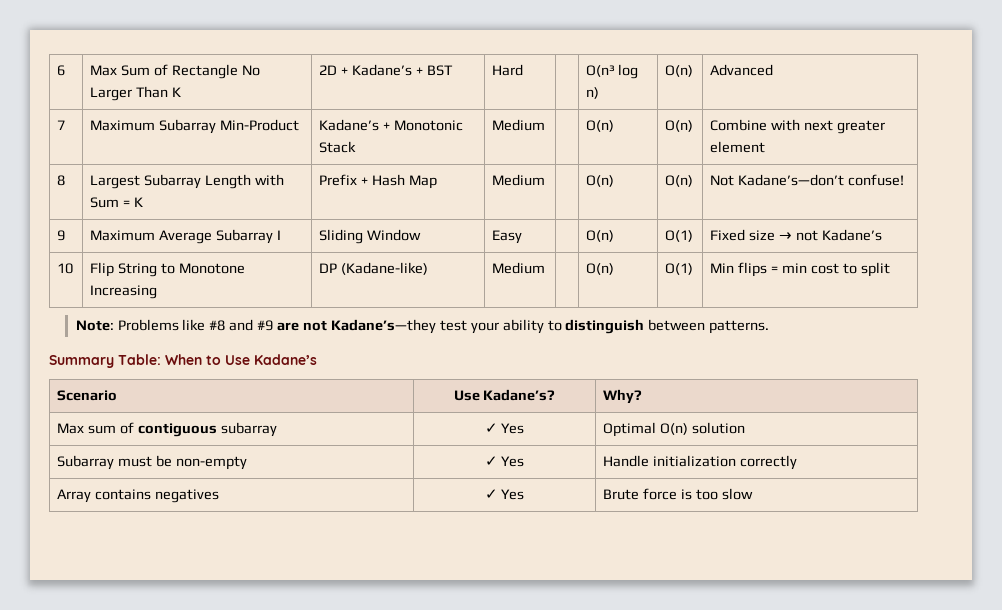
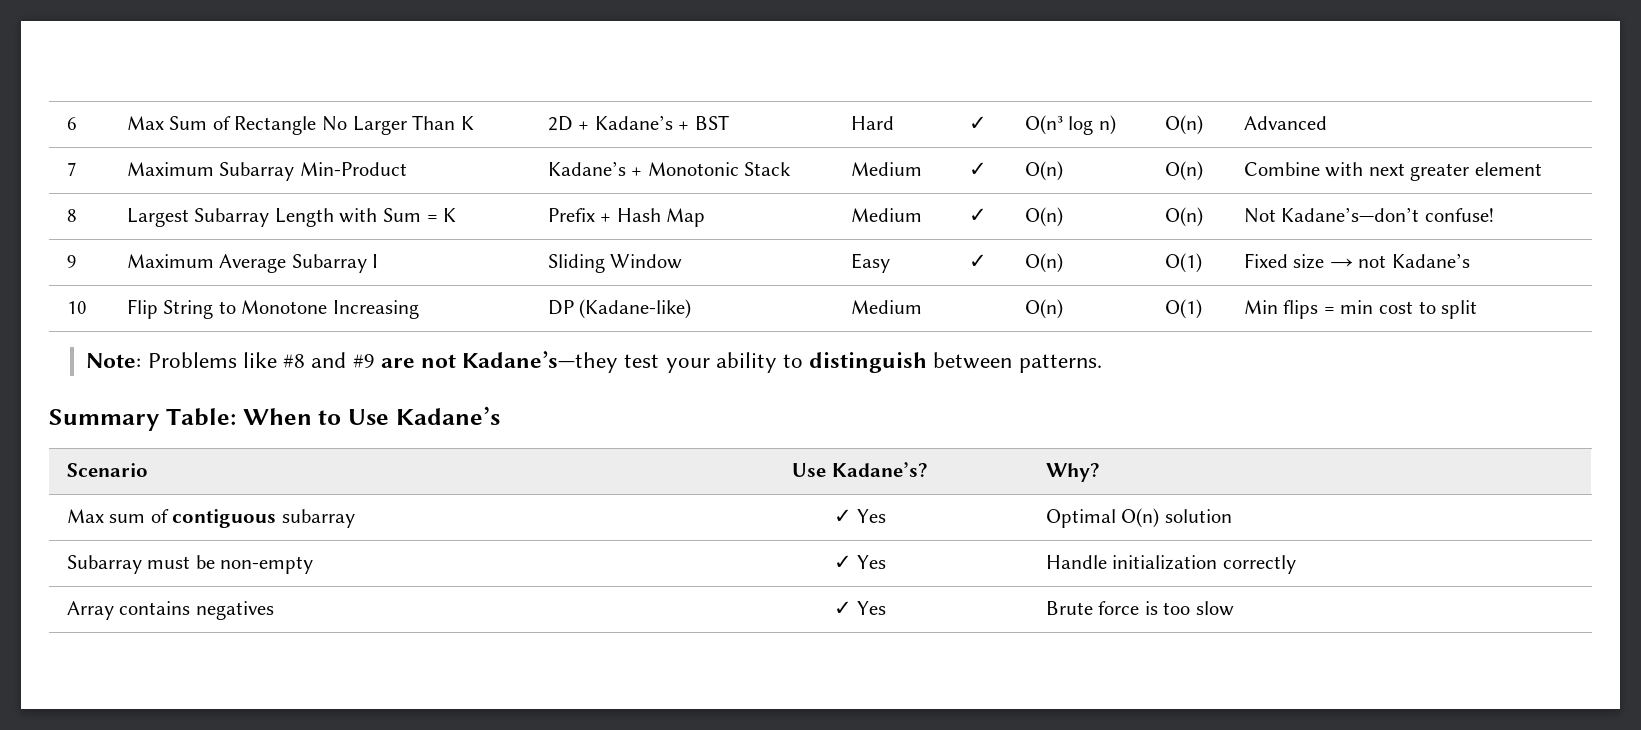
(524, 70) none -> [969,116,987,130] ✓
(546, 125) none -> [969,162,987,176] ✓
(546, 180) none -> [969,208,987,222] ✓
(523, 237) none -> [969,254,987,268] ✓

